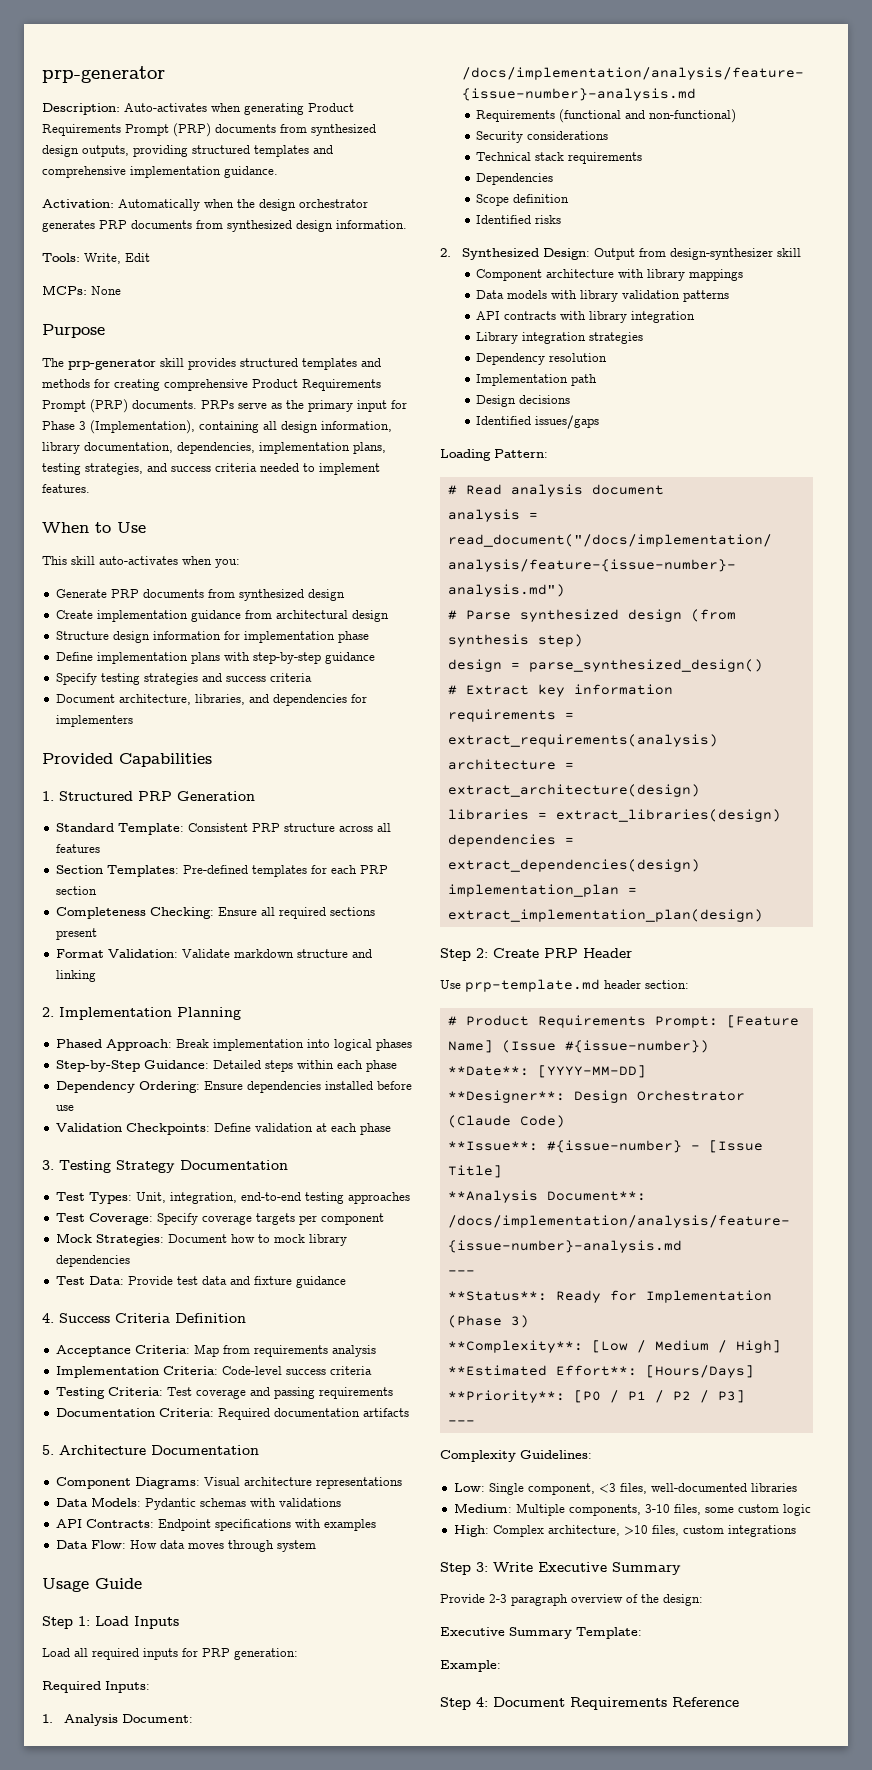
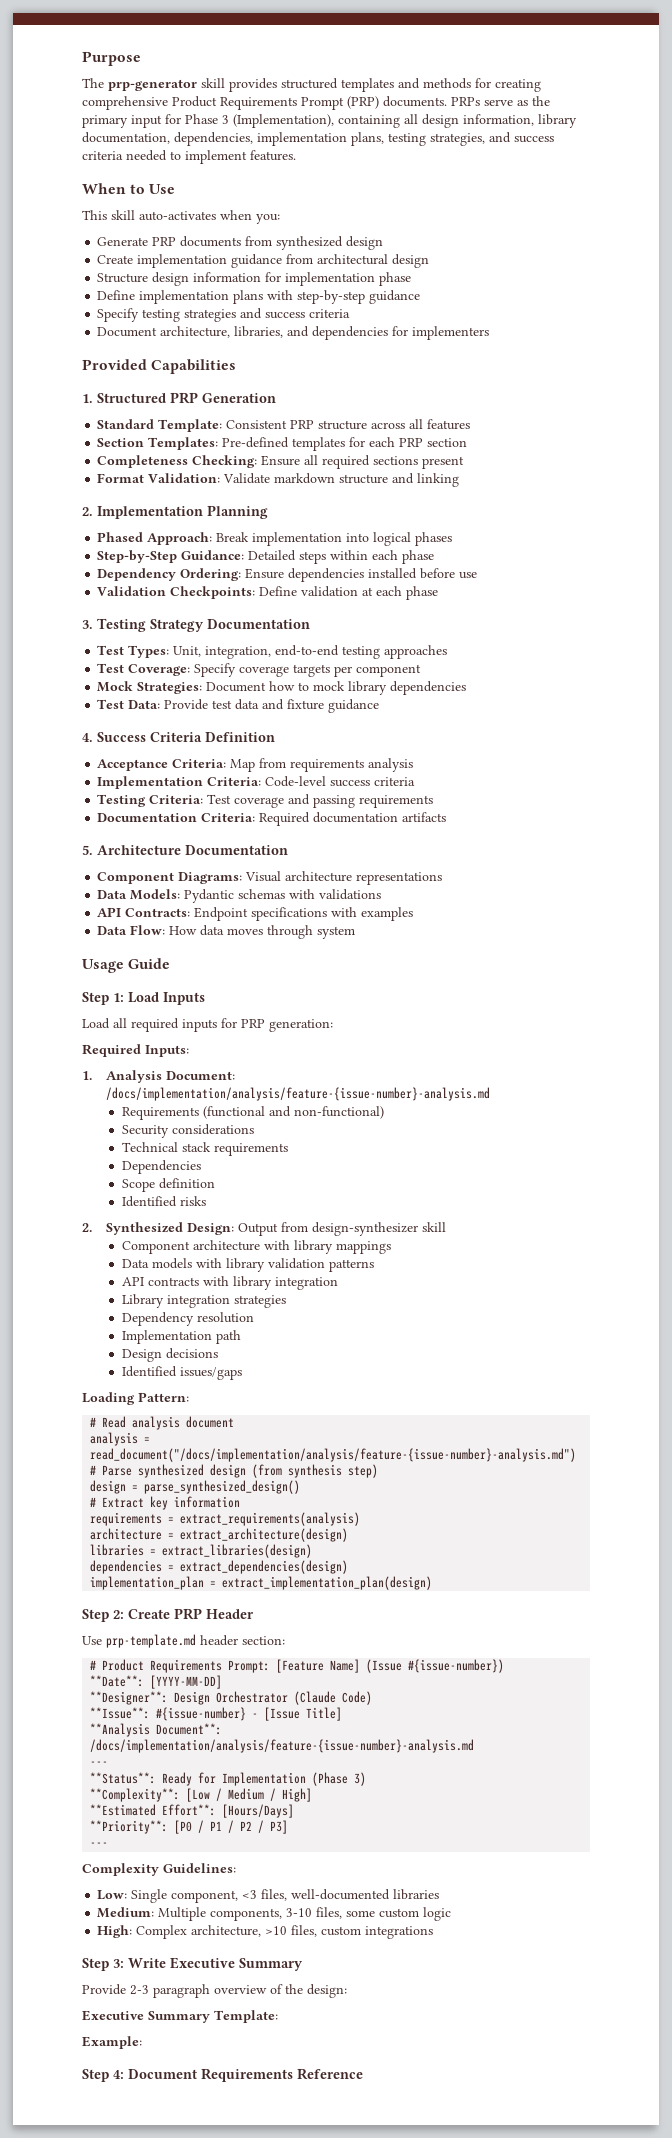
[42,66,165,83] [42,103,354,115] [42,123,376,137] [42,145,333,157] [42,166,278,178] [42,199,368,211] [42,220,407,232] [42,253,150,264] [42,285,121,295] prp-generator // Description: Auto-activates when generating Product Requirements Prompt (PRP) documents from synthesized design outputs, providing structured templates and comprehensive implementation guidance. // Activation: Automatically when the design orchestrator generates PRP documents from synthesized design information. // Tools: Write, Edit // MCPs: None // -> (82, 58) none

